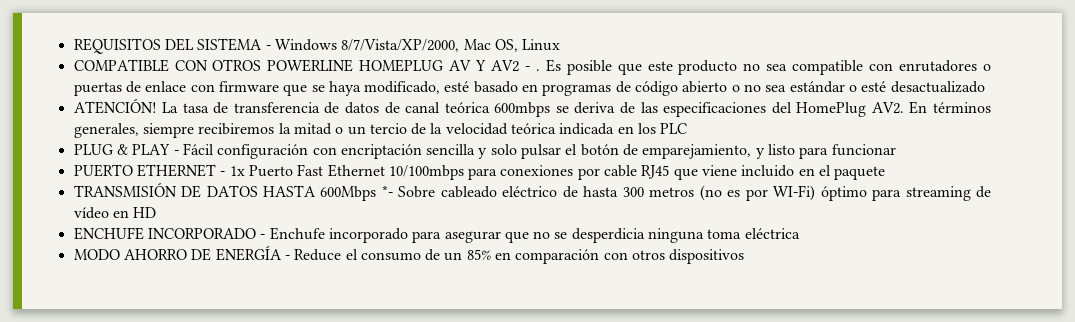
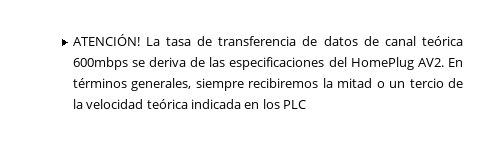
[73,38,561,54] [73,59,991,75] [73,81,985,96] REQUISITOS DEL SISTEMA - Windows 8/7/Vista/XP/2000, Mac OS, Linux // COMPATIBLE CON OTROS POWERLINE HOMEPLUG AV Y AV2 - . Es posible que este producto no sea compatible con enrutadores o puertas de enlace con firmware que se haya modificado, esté basado en programas de código abierto o no sea estándar o esté desactualizado // -> (72, 40) none
[73,143,896,159] [73,164,886,180] [73,183,992,201] [73,207,157,219] [73,227,800,243] [73,246,745,264] // PLUG & PLAY - Fácil configuración con encriptación sencilla y solo pulsar el botón de emparejamiento, y listo para funcionar // PUERTO ETHERNET - 1x Puerto Fast Ethernet 10/100mbps para conexiones por cable RJ45 que viene incluido en el paquete // TRANSMISIÓN DE DATOS HASTA 600Mbps *- Sobre cableado eléctrico de hasta 300 metros (no es por WI-Fi) óptimo para streaming de vídeo en HD // ENCHUFE INCORPORADO - Enchufe incorporado para asegurar que no se desperdicia ninguna toma eléctrica // MODO AHORRO DE ENERGÍA - Reduce el consumo de un 85% en comparación con otros dispositivos -> (306, 104) none

